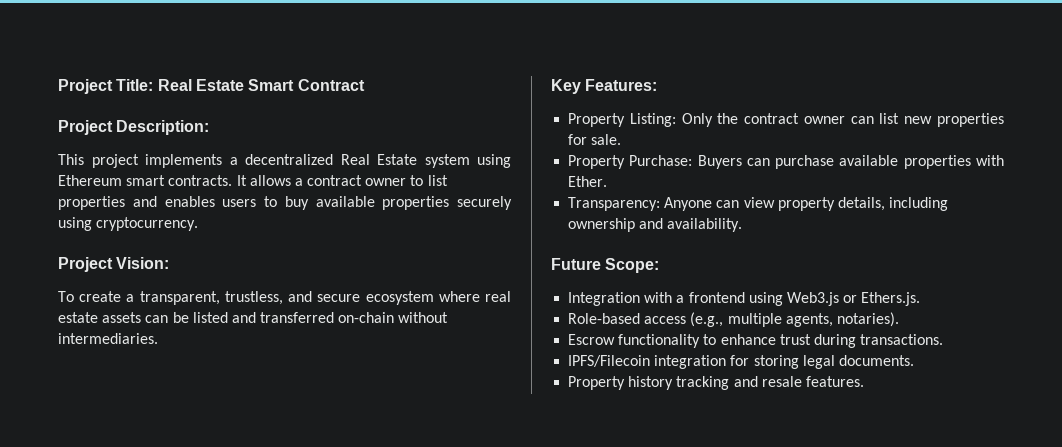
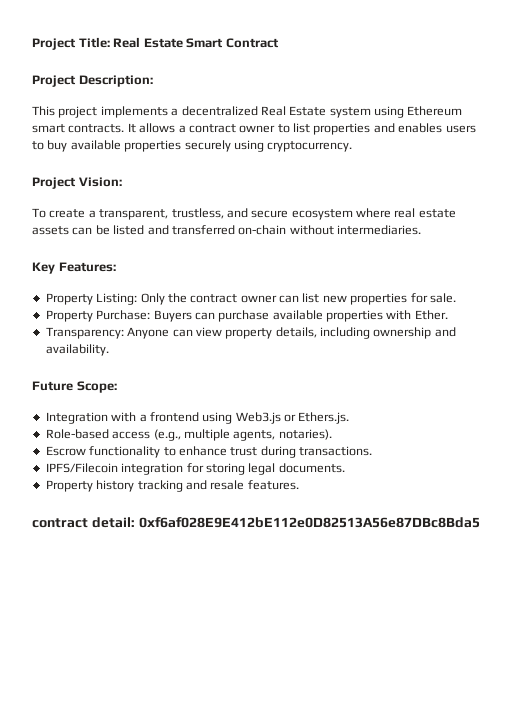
(864, 381) none -> [32,517,480,528] // contract detail: 0xf6af028E9E412bE112e0D82513A56e87DBc8Bda5

